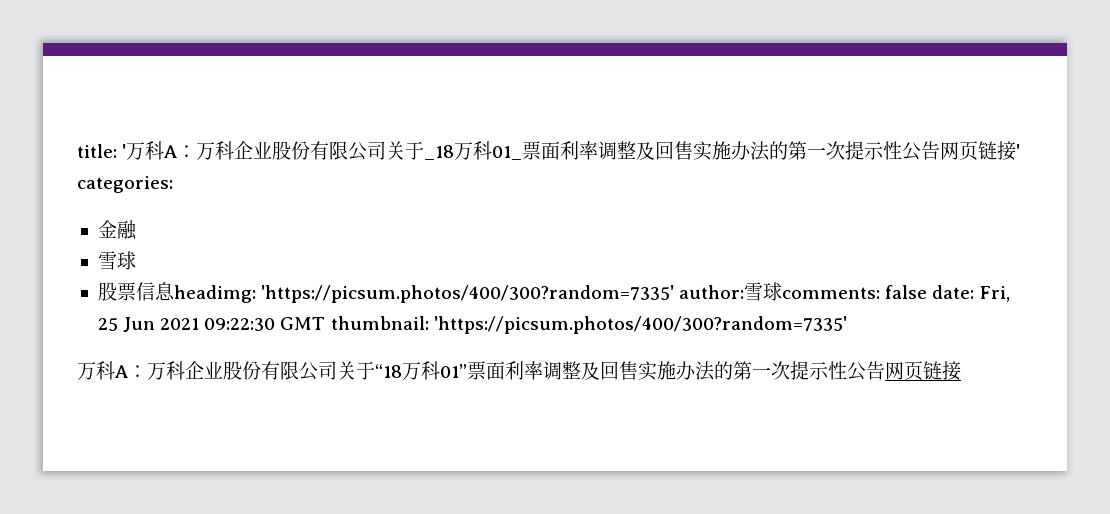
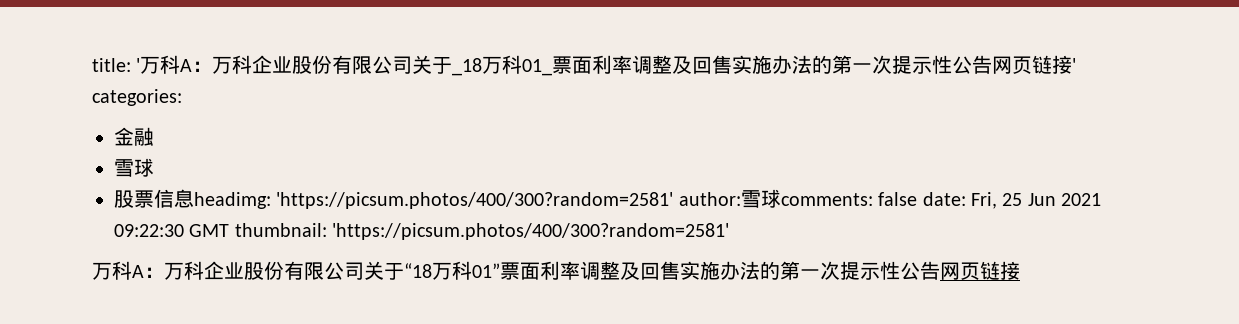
[261,285,675,303] 'https://picsum.photos/400/300?random=7335' -> [276,192,674,209] 'https://picsum.photos/400/300?random=2581'
[433,316,847,334] 'https://picsum.photos/400/300?random=7335' -> [332,223,730,240] 'https://picsum.photos/400/300?random=2581'

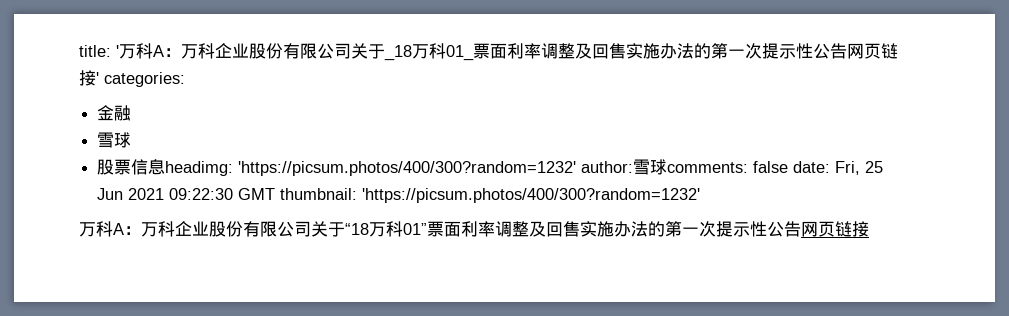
[276,192,674,209] 'https://picsum.photos/400/300?random=2581' -> [238,161,577,176] 'https://picsum.photos/400/300?random=1232'
[332,223,730,240] 'https://picsum.photos/400/300?random=2581' -> [362,188,701,203] 'https://picsum.photos/400/300?random=1232'

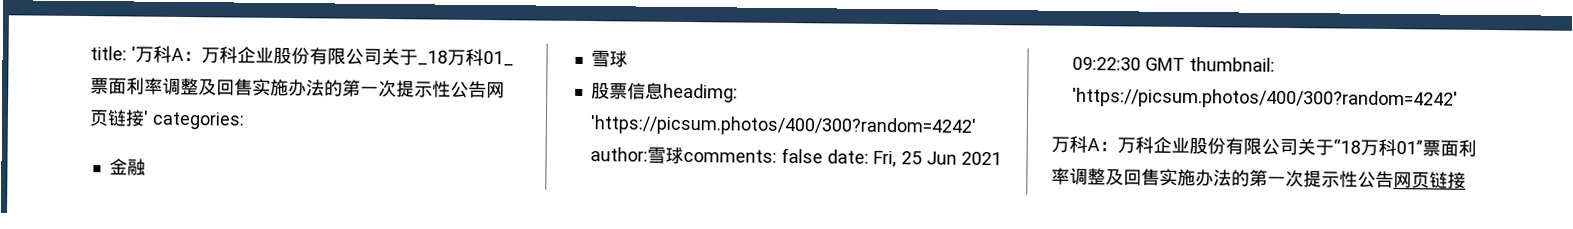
[238,161,577,176] 'https://picsum.photos/400/300?random=1232' -> [589,115,976,137] 'https://picsum.photos/400/300?random=4242'
[362,188,701,203] 'https://picsum.photos/400/300?random=1232' -> [1071,87,1458,110] 'https://picsum.photos/400/300?random=4242'

